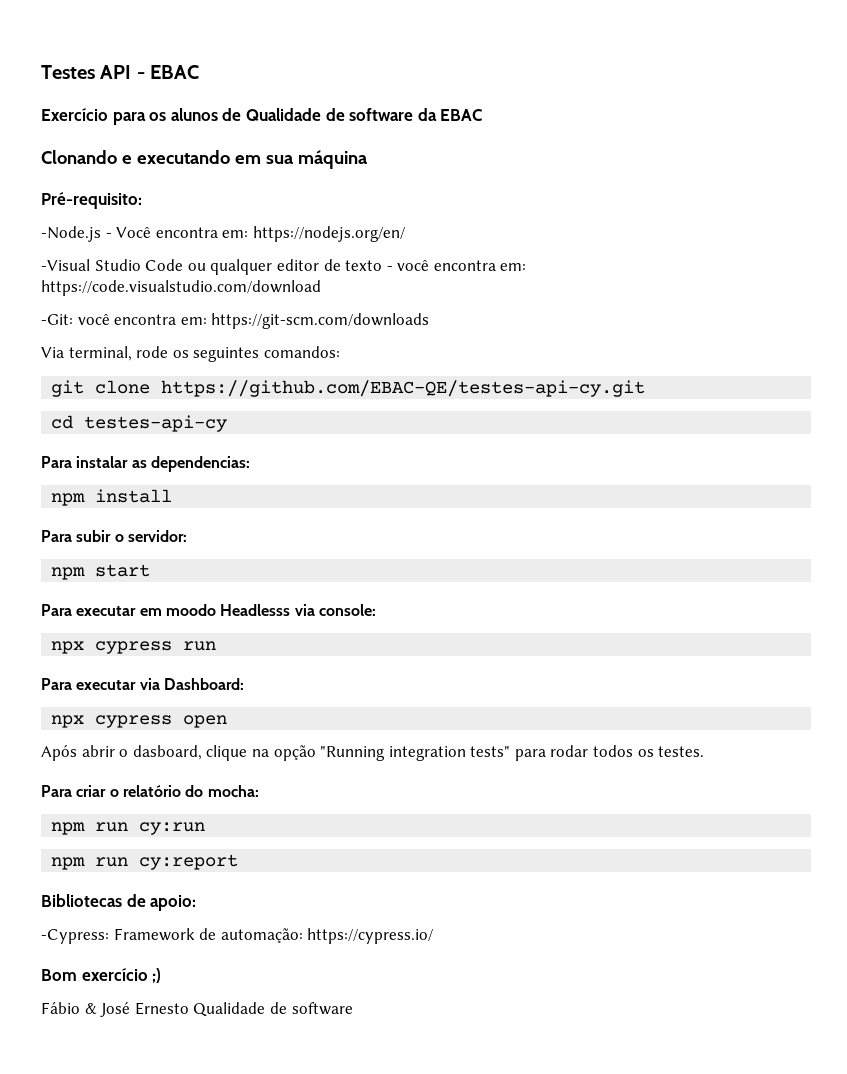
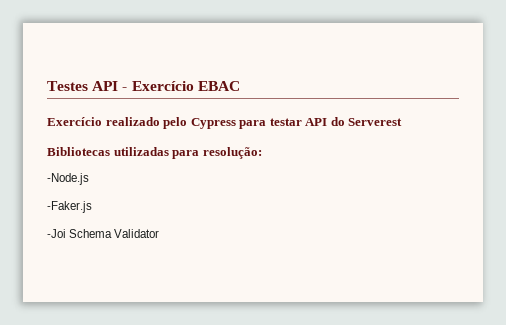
(145, 75) none -> [131,81,194,91] Exercício
[112,108,483,125] [41,150,367,169] [41,192,142,209] [41,226,405,242] [41,259,527,275] [41,280,321,296] [41,313,430,329] [41,346,340,362] [51,380,646,397] [51,415,228,432] [41,456,250,472] [51,489,173,506] [41,530,187,542] [51,564,151,580] [41,604,376,616] [51,641,217,654] [41,678,244,690] [51,715,228,728] [41,745,705,761] [41,785,259,797] [51,822,206,835] [51,854,239,870] [41,894,197,911] [41,928,434,944] [41,968,162,983] [41,1002,353,1017] para os alunos de Qualidade de software da EBAC // Clonando e executando em sua máquina // Pré-requisito: // -Node.js - Você encontra em: https://nodejs.org/en/ // -Visual Studio Code ou qualquer editor de texto - você encontra em: https://code.visualstudio.com/download // -Git: você encontra em: https://git-scm.com/downloads // Via terminal, rode os seguintes comandos: // git clone https://github.com/EBAC-QE/testes-api-cy.git // cd testes-api-cy // Para instalar as dependencias: // npm install // Para subir o servidor: // npm start // Para executar em moodo Headlesss via console: // npx cypress run // Para executar via Dashboard: // npx cypress open // Após abrir o dasboard, clique na opção "Running integration tests" para rodar todos os testes. // Para criar o relatório do mocha: // npm run cy:run // npm run cy:report // Bibliotecas de apoio: // -Cypress: Framework de automação: https://cypress.io/ // Bom exercício ;) // Fábio & José Ernesto Qualidade de software -> [105,117,403,129] [47,147,262,159] [47,173,89,185] [47,201,92,213] [47,229,160,238] realizado pelo Cypress para testar API do Serverest // Bibliotecas utilizadas para resolução: // -Node.js // -Faker.js // -Joi Schema Validator

